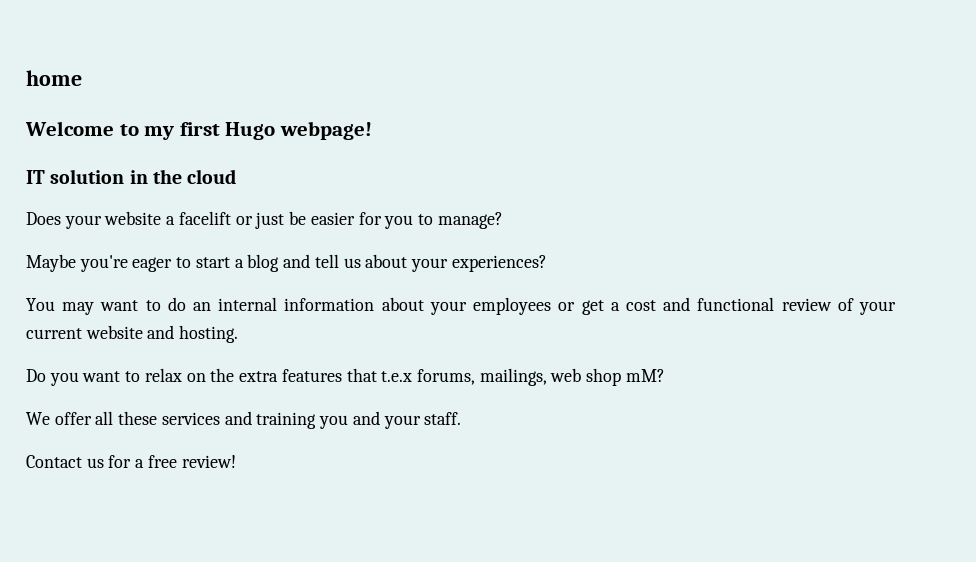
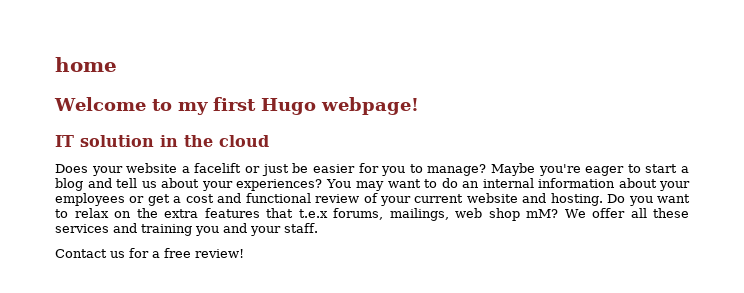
(503, 220) // -> (487, 170) none
(547, 263) // -> (323, 185) none
(239, 334) // -> (603, 199) none
(665, 375) // -> (559, 213) none

